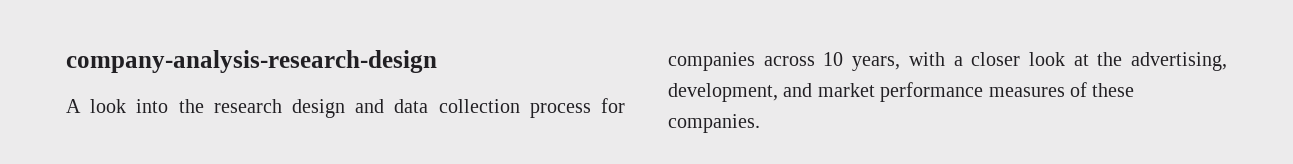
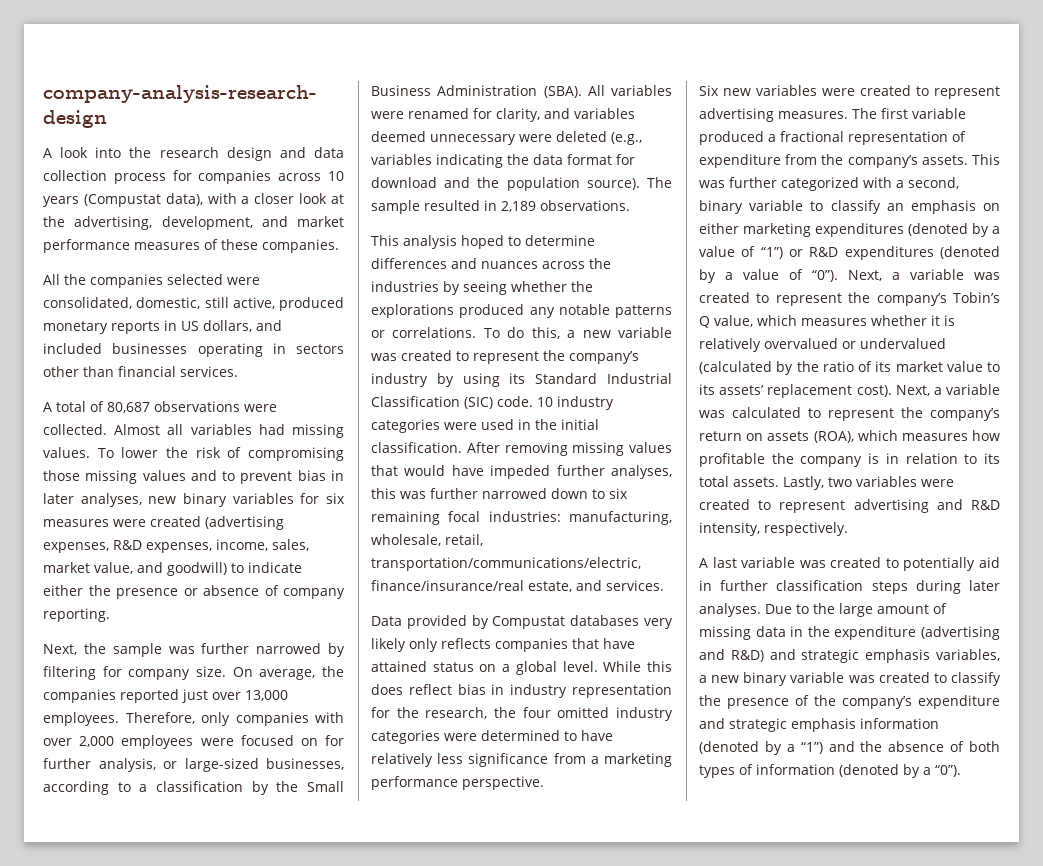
[852,56,901,71] years, -> [43,193,203,207] years (Compustat data),
(760, 123) none -> [43,274,260,288] [43,297,344,311] [43,320,282,334] [43,343,344,357] [43,366,238,377] [43,401,277,413] [43,424,344,438] [43,447,344,461] [43,470,344,484] [43,493,345,507] [43,516,284,530] [43,539,309,553] [43,562,302,576] [43,585,345,599] [43,608,110,622] [43,643,345,657] [43,666,344,680] [43,689,288,703] [43,712,344,726] [43,735,344,749] [43,758,344,772] [43,781,344,795] [371,85,672,98] [371,108,635,122] [371,131,642,145] [371,154,635,168] [371,177,672,191] [371,200,630,214] [371,235,595,249] [371,258,611,269] [371,281,593,295] [371,304,672,318] [371,327,672,339] [371,350,639,364] [371,373,672,387] [371,396,614,410] [371,419,599,433] [371,442,672,456] [371,465,672,479] [371,488,628,499] [371,511,672,525] [371,534,483,546] [371,557,641,571] [371,580,664,592] [371,615,673,629] [371,638,635,652] [371,661,672,675] [371,684,672,698] [371,707,673,721] [371,730,613,744] [371,753,672,767] [371,776,544,790] [699,85,1000,99] [699,108,966,122] [699,131,966,145] [699,154,1000,168] [699,177,959,191] [699,200,1000,214] [699,223,1000,237] [699,246,1000,260] [699,269,1000,283] [699,292,1001,306] [699,315,955,328] [699,338,946,352] [699,361,1000,375] [699,384,1000,398] [699,407,1000,421] [699,430,1000,443] [699,453,1000,467] [699,476,954,490] [699,499,1000,513] [699,522,848,536] [699,557,1000,571] [699,580,1000,594] [699,603,947,617] [699,626,1000,640] [699,649,1000,663] [699,672,1001,686] [699,695,1000,709] [699,718,939,732] [699,741,1000,755] [699,764,961,778] // All the companies selected were consolidated, domestic, still active, produced monetary reports in US dollars, and included businesses operating in sectors other than financial services. // A total of 80,687 observations were collected. Almost all variables had missing values. To lower the risk of compromising those missing values and to prevent bias in later analyses, new binary variables for six measures were created (advertising expenses, R&D expenses, income, sales, market value, and goodwill) to indicate either the presence or absence of company reporting. // Next, the sample was further narrowed by filtering for company size. On average, the companies reported just over 13,000 employees. Therefore, only companies with over 2,000 employees were focused on for further analysis, or large-sized businesses, according to a classification by the Small Business Administration (SBA). All variables were renamed for clarity, and variables deemed unnecessary were deleted (e.g., variables indicating the data format for download and the population source). The sample resulted in 2,189 observations. // This analysis hoped to determine differences and nuances across the industries by seeing whether the explorations produced any notable patterns or correlations. To do this, a new variable was created to represent the company’s industry by using its Standard Industrial Classification (SIC) code. 10 industry categories were used in the initial classification. After removing missing values that would have impeded further analyses, this was further narrowed down to six remaining focal industries: manufacturing, wholesale, retail, transportation/communications/electric, finance/insurance/real estate, and services. // Data provided by Compustat databases very likely only reflects companies that have attained status on a global level. While this does reflect bias in industry representation for the research, the four omitted industry categories were determined to have relatively less significance from a marketing performance perspective. // Six new variables were created to represent advertising measures. The first variable produced a fractional representation of expenditure from the company’s assets. This was further categorized with a second, binary variable to classify an emphasis on either marketing expenditures (denoted by a value of “1”) or R&D expenditures (denoted by a value of “0”). Next, a variable was created to represent the company’s Tobin’s Q value, which measures whether it is relatively overvalued or undervalued (calculated by the ratio of its market value to its assets’ replacement cost). Next, a variable was calculated to represent the company’s return on assets (ROA), which measures how profitable the company is in relation to its total assets. Lastly, two variables were created to represent advertising and R&D intensity, respectively. // A last variable was created to potentially aid in further classification steps during later analyses. Due to the large amount of missing data in the expenditure (advertising and R&D) and strategic emphasis variables, a new binary variable was created to classify the presence of the company’s expenditure and strategic emphasis information (denoted by a “1”) and the absence of both types of information (denoted by a “0”).

